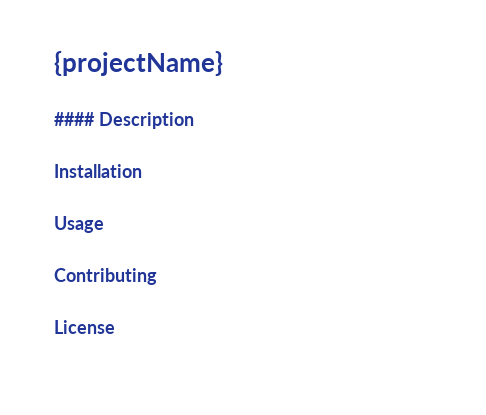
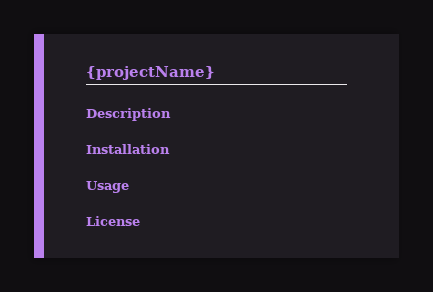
[54,112,95,126] #### -> (215, 73) none
[54,268,157,285] // Contributing -> (129, 187) none

